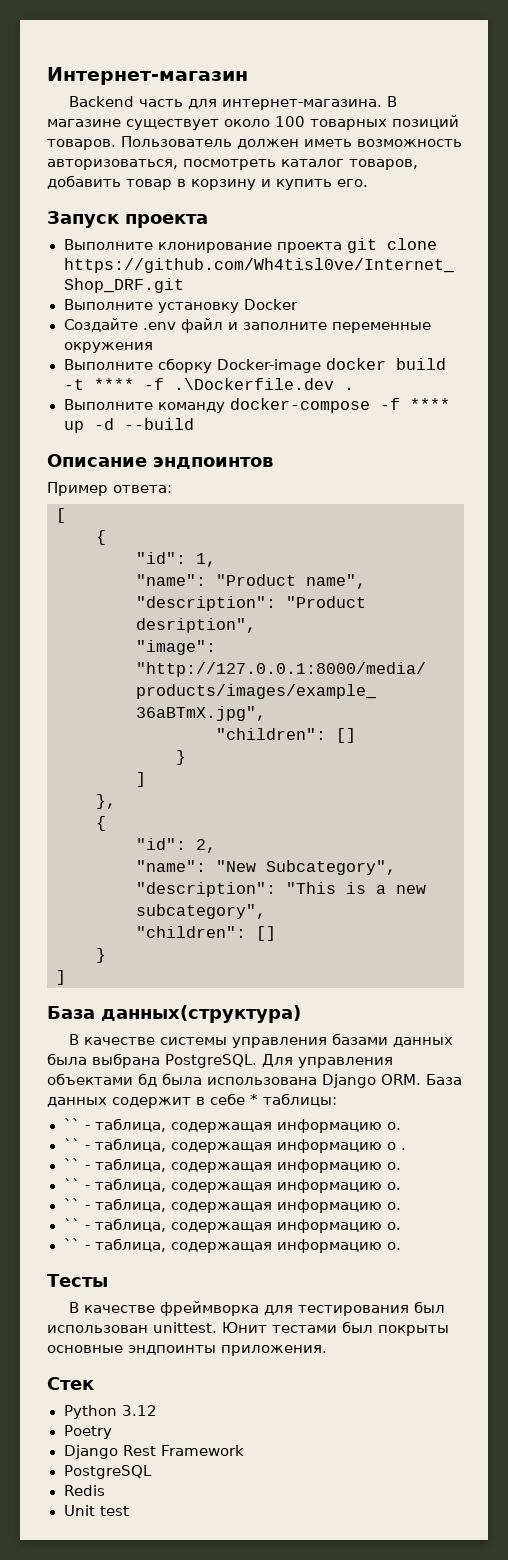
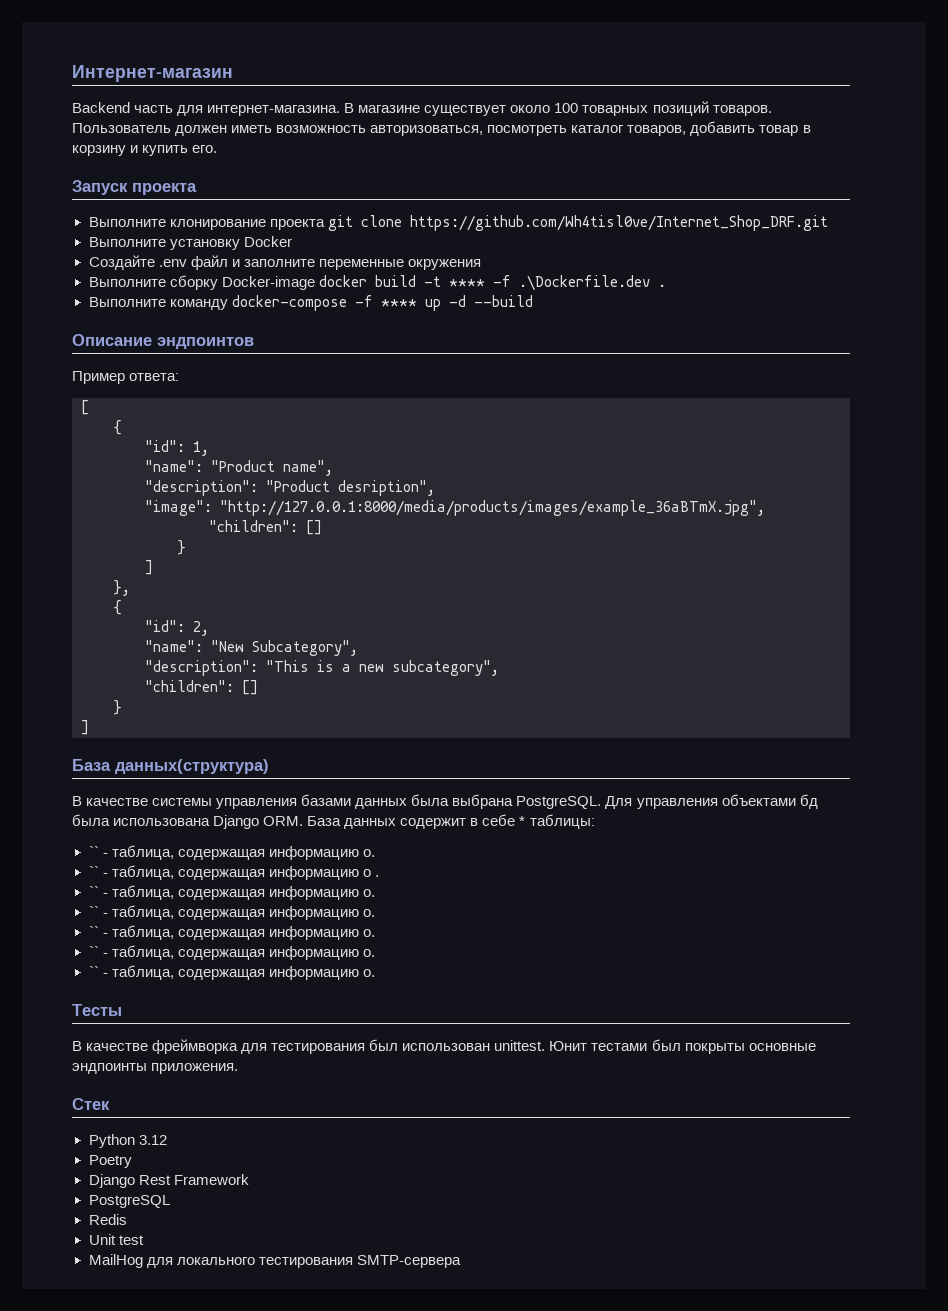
(129, 1511) none -> [88,1254,461,1268] // MailHog для локального тестирования SMTP-сервера

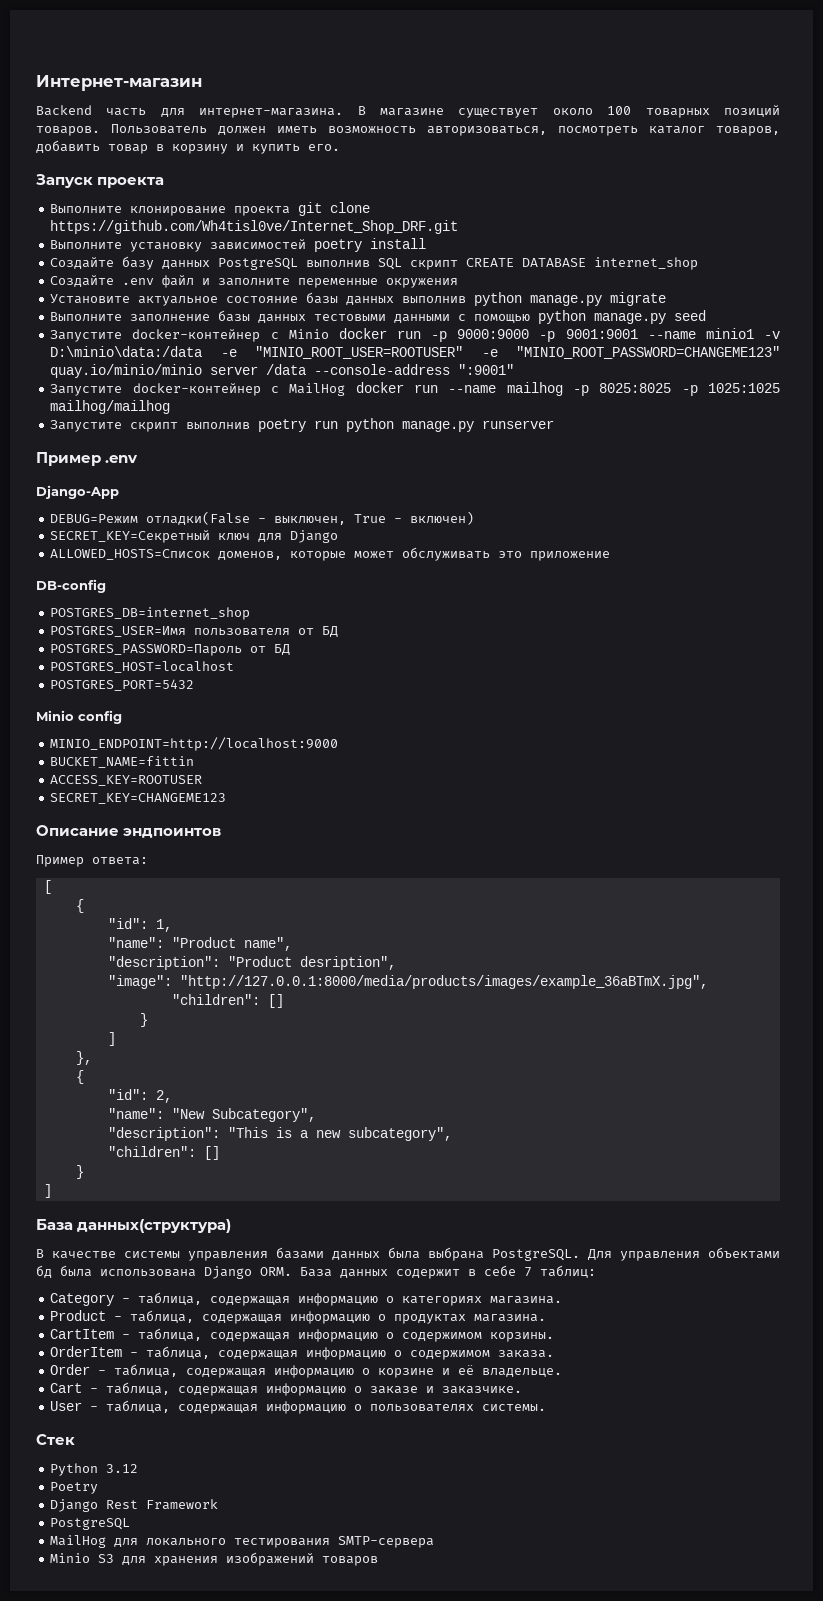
[243,236,292,247] Docker -> [210,238,427,252] [50,256,699,270] зависимостей poetry install // Создайте базу данных PostgreSQL выполнив SQL скрипт CREATE DATABASE internet_shop
[88,275,666,291] [88,295,533,311] Выполните сборку Docker-image docker build -t **** -f .\Dockerfile.dev . // Выполните команду docker-compose -f **** up -d --build -> [50,292,667,306] [50,310,707,324] [50,328,780,342] [50,346,780,359] [50,364,515,378] [50,382,780,396] [50,400,171,414] [50,418,555,432] [36,452,139,466] [36,485,119,499] [50,511,475,525] [50,530,339,543] [50,547,611,561] [36,579,106,593] [50,607,251,620] [50,626,339,637] [50,644,291,656] [50,661,235,673] [50,679,195,691] [36,710,122,724] [50,737,339,751] [50,756,195,768] [50,775,203,786] [50,793,227,804] Установите актуальное состояние базы данных выполнив python manage.py migrate // Выполните заполнение базы данных тестовыми данными с помощью python manage.py seed // Запустите docker-контейнер с Minio docker run -p 9000:9000 -p 9001:9001 --name minio1 -v D:\minio\data:/data -e "MINIO_ROOT_USER=ROOTUSER" -e "MINIO_ROOT_PASSWORD=CHANGEME123" quay.io/minio/minio server /data --console-address ":9001" // Запустите docker-контейнер с MailHog docker run --name mailhog -p 8025:8025 -p 1025:1025 mailhog/mailhog // Запустите скрипт выполнив poetry run python manage.py runserver // Пример .env // Django-App // DEBUG=Режим отладки(False - выключен, True - включен) // SECRET_KEY=Cекретный ключ для Django // ALLOWED_HOSTS=Список доменов, которые может обслуживать это приложение // DB-config // POSTGRES_DB=internet_shop // POSTGRES_USER=Имя пользователя от БД // POSTGRES_PASSWORD=Пароль от БД // POSTGRES_HOST=localhost // POSTGRES_PORT=5432 // Minio config // MINIO_ENDPOINT=http://localhost:9000 // BUCKET_NAME=fittin // ACCESS_KEY=ROOTUSER // SECRET_KEY=CHANGEME123
[519,814,595,829] [88,845,375,860] [88,865,379,880] [88,885,375,900] [88,905,375,920] [88,925,375,940] [88,945,375,960] [88,965,375,980] [72,1004,122,1016] [72,1039,816,1054] [72,1063,239,1074] * таблицы: // `` - таблица, содержащая информацию о. // `` - таблица, содержащая информацию о . // `` - таблица, содержащая информацию о. // `` - таблица, содержащая информацию о. // `` - таблица, содержащая информацию о. // `` - таблица, содержащая информацию о. // `` - таблица, содержащая информацию о. // Тесты // В качестве фреймворка для тестирования был использован unittest. Юнит тестами был покрыты основные эндпоинты приложения. -> [524,1265,596,1278] [50,1292,563,1306] [50,1310,547,1324] [50,1328,555,1342] [50,1346,555,1360] [50,1364,563,1378] [50,1382,523,1396] [50,1400,547,1414] 7 таблиц: // Category - таблица, содержащая информацию о категориях магазина. // Product - таблица, содержащая информацию о продуктах магазина. // CartItem - таблица, содержащая информацию о содержимом корзины. // OrderItem - таблица, содержащая информацию о содержимом заказа. // Order - таблица, содержащая информацию о корзине и её владельце. // Cart - таблица, содержащая информацию о заказе и заказчике. // User - таблица, содержащая информацию о пользователях системы.
[88,1214,127,1225] [88,1234,144,1245] // Redis // Unit test -> (131, 1524) none
(461, 1261) none -> [50,1552,379,1566] // Minio S3 для хранения изображений товаров

